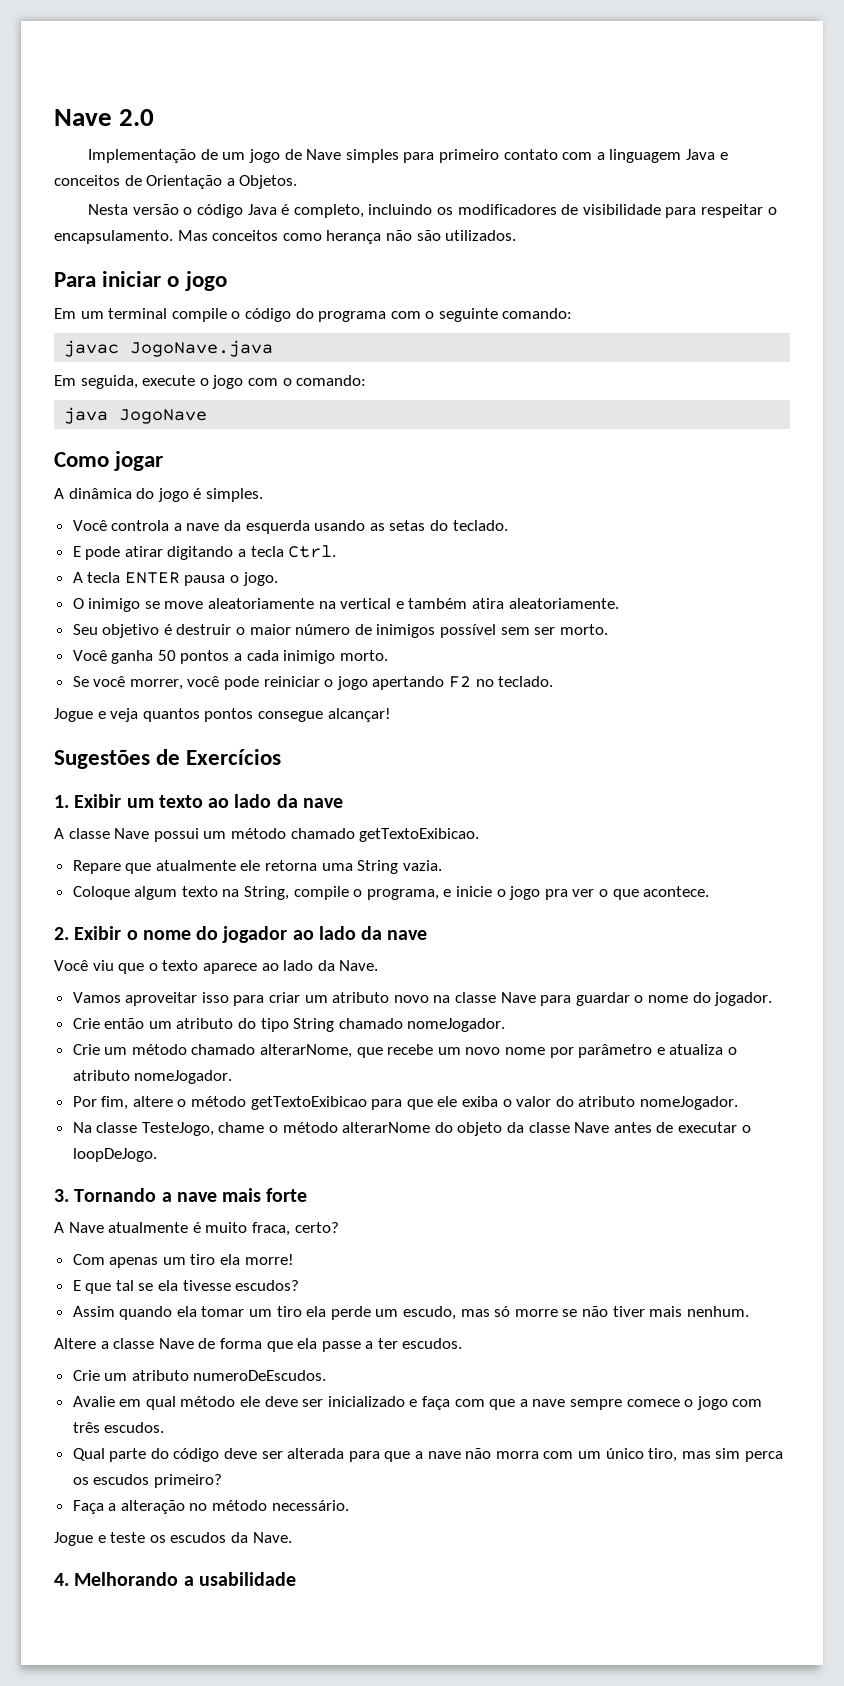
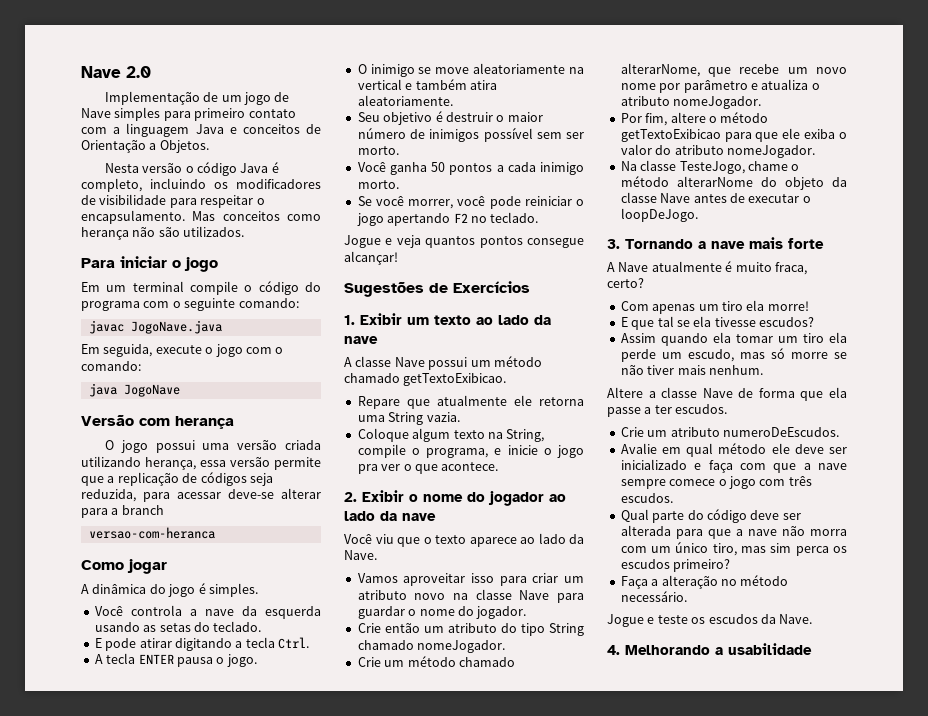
(208, 416) none -> [81,415,234,429] [104,440,321,453] [81,456,321,470] [81,472,273,486] [81,488,321,502] [81,505,164,518] [88,527,215,539] // Versão com herança // O jogo possui uma versão criada utilizando herança, essa versão permite que a replicação de códigos seja reduzida, para acessar deve-se alterar para a branch // versao-com-heranca

